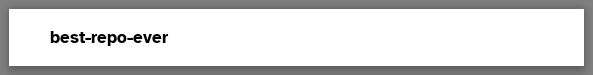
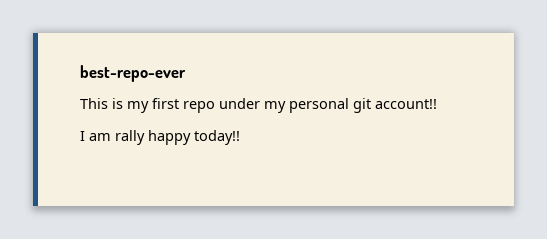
(169, 38) none -> [80,98,437,113] [80,130,240,145] // This is my first repo under my personal git account!! // I am rally happy today!!

